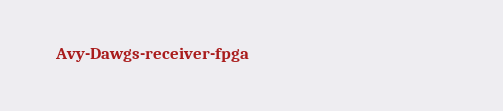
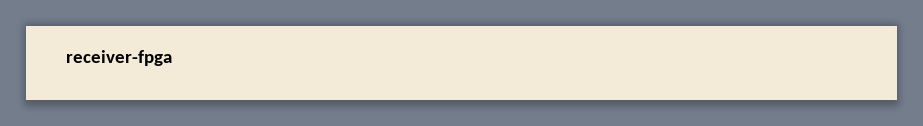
[55,47,249,62] Avy-Dawgs-receiver-fpga -> [66,50,172,66] receiver-fpga

